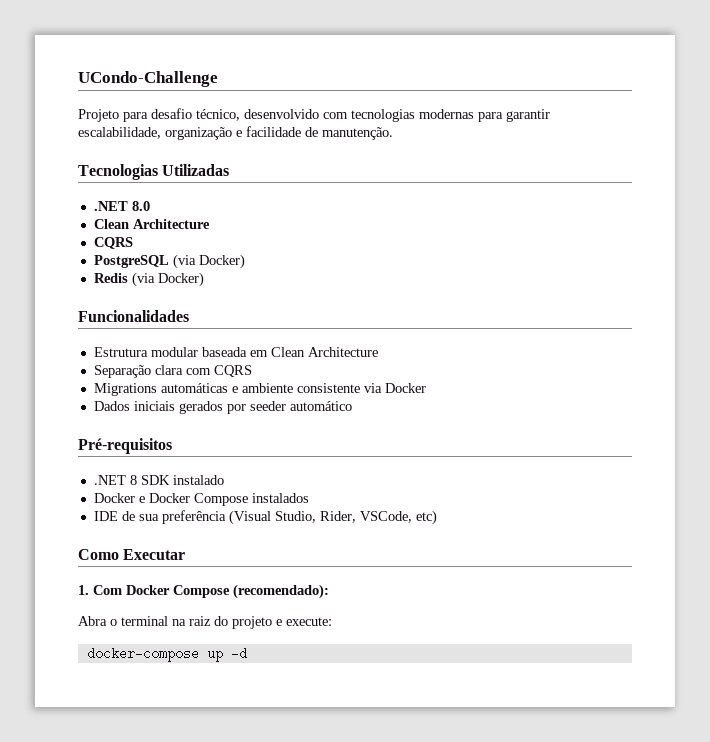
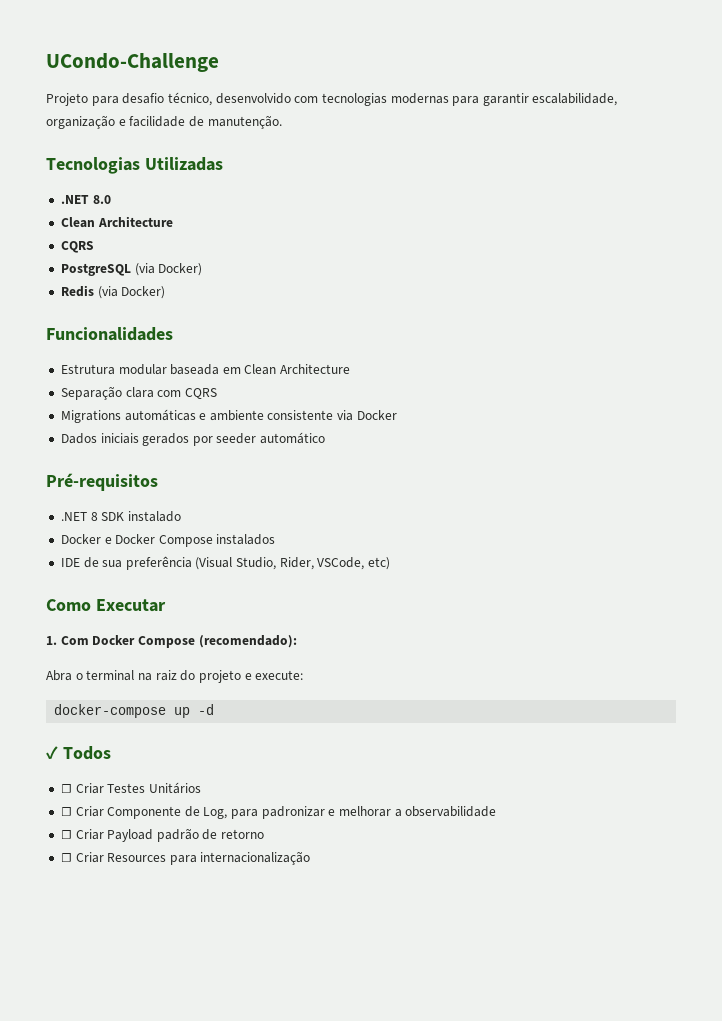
(247, 653) none -> [46,746,111,760] [60,782,201,794] [60,806,497,819] [60,828,265,842] [60,851,311,865] // ✓ Todos // ☐ Criar Testes Unitários // ☐ Criar Componente de Log, para padronizar e melhorar a observabilidade // ☐ Criar Payload padrão de retorno // ☐ Criar Resources para internacionalização

